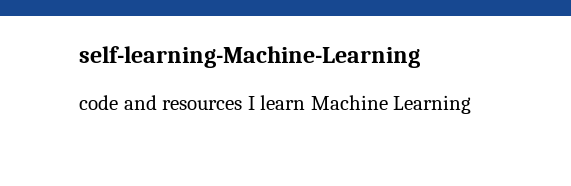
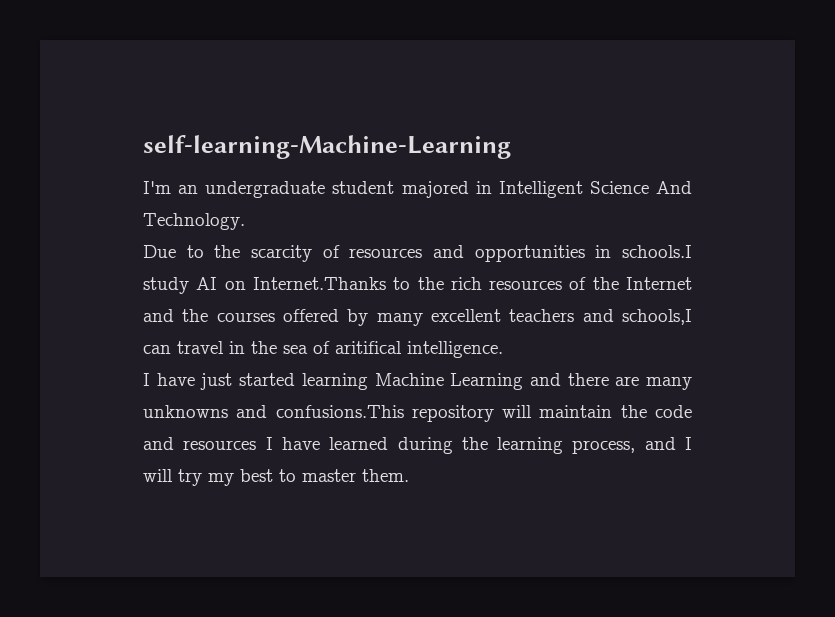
[79,95,472,114] code and resources I learn Machine Learning -> [143,181,692,198] [143,213,245,230] [143,245,692,262] [143,277,692,294] [143,309,692,326] [143,341,503,358] [143,373,692,390] [143,405,692,422] [143,437,692,454] [143,469,409,486] I'm an undergraduate student majored in Intelligent Science And Technology. // Due to the scarcity of resources and opportunities in schools.I study AI on Internet.Thanks to the rich resources of the Internet and the courses offered by many excellent teachers and schools,I can travel in the sea of aritifical intelligence. // I have just started learning Machine Learning and there are many unknowns and confusions.This repository will maintain the code and resources I have learned during the learning process, and I will try my best to master them.

